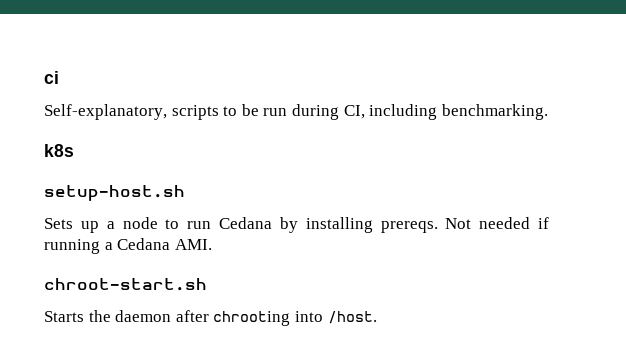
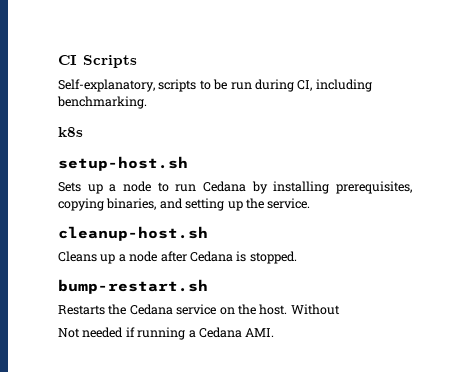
[44,71,59,84] ci -> [58,55,137,68] CI Scripts
[380,221,438,233] prereqs. -> [336,181,412,194] [58,198,311,211] [58,226,208,241] [58,251,297,264] [58,279,208,294] [58,304,340,315] prerequisites, copying binaries, and setting up the service. // cleanup-host.sh // Cleans up a node after Cedana is stopped. // bump-restart.sh // Restarts the Cedana service on the host. Without //
[44,278,207,291] [44,310,377,326] // chroot-start.sh // Starts the daemon after chrooting into /host. -> (275, 332) none

